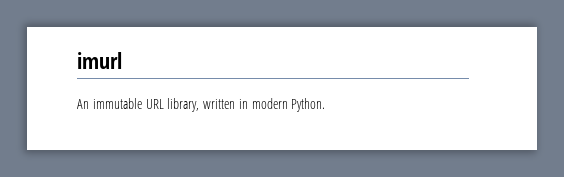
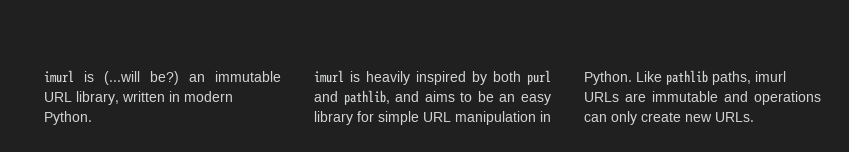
[77,52,122,69] [77,99,89,109] imurl // An -> [44,70,205,85] imurl is (...will be?) an
(326, 105) none -> [314,70,551,85] [314,90,551,105] [314,111,551,125] [584,70,786,85] [584,91,821,105] [584,111,754,125] // imurl is heavily inspired by both purl and pathlib, and aims to be an easy library for simple URL manipulation in Python. Like pathlib paths, imurl URLs are immutable and operations can only create new URLs.

